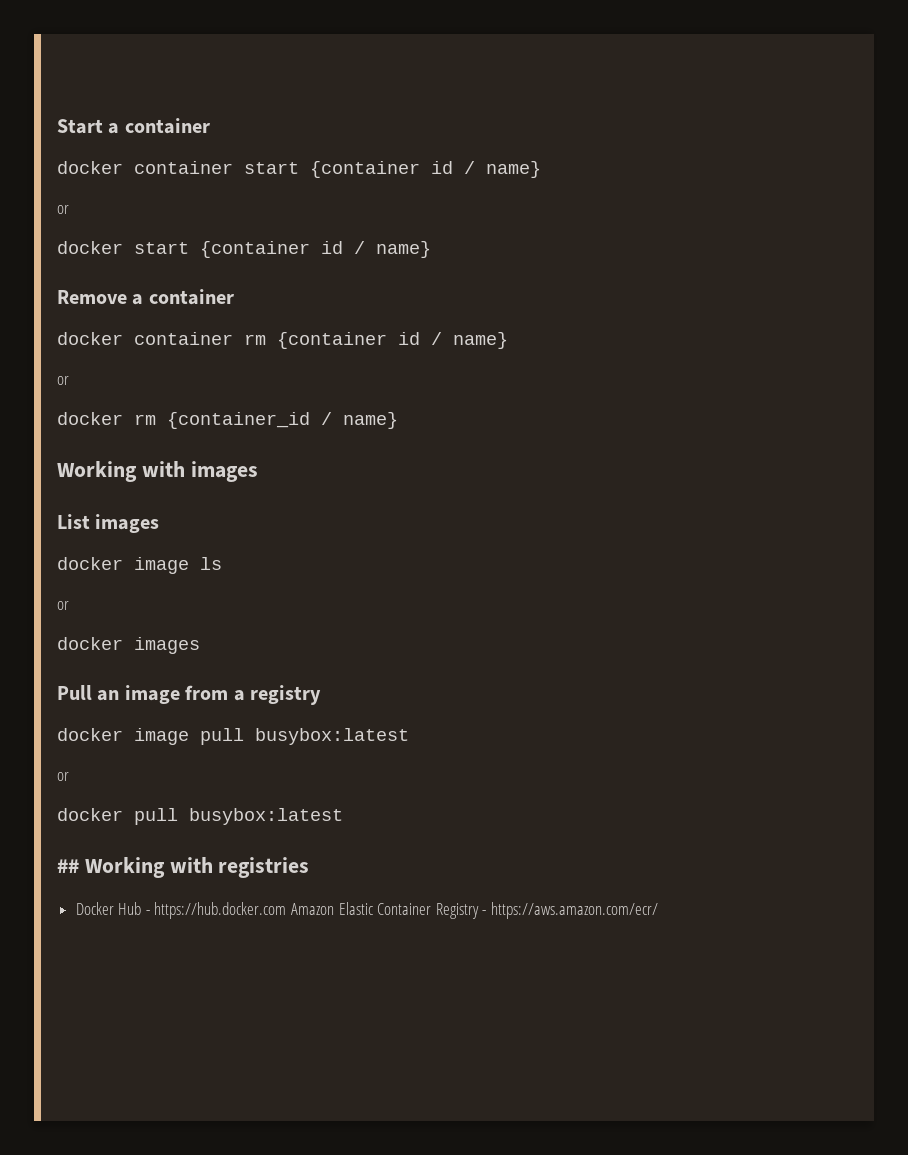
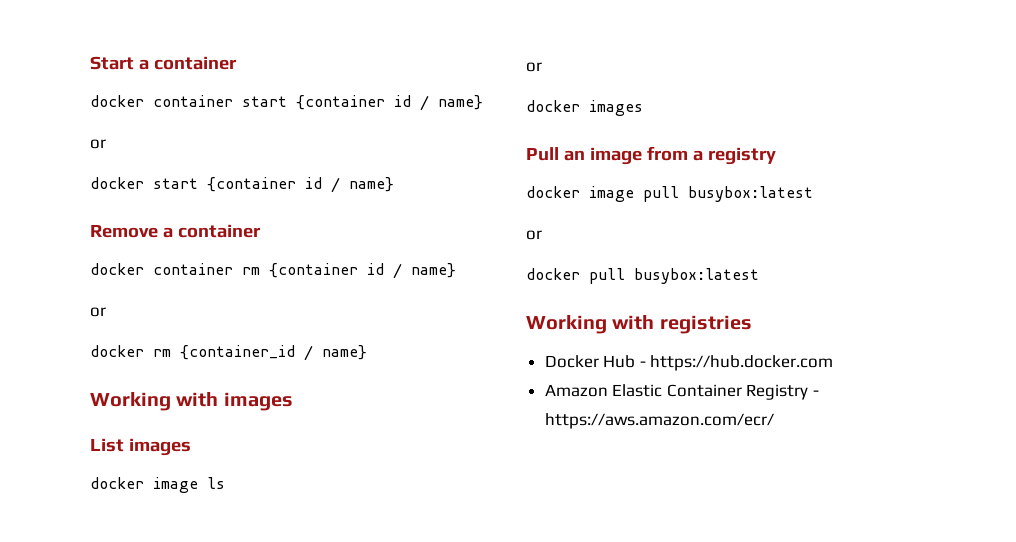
[57,859,79,873] ## -> (759, 276) none
(287, 910) none -> (834, 363) //

